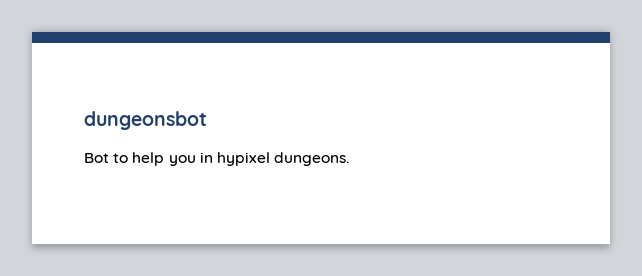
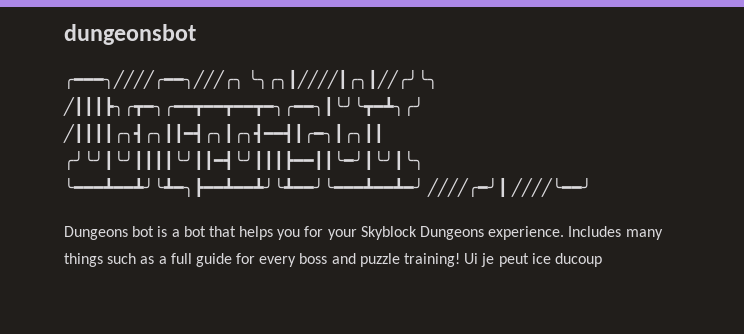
[84,152,350,166] Bot to help you in hypixel dungeons. -> [64,69,439,89] [63,96,424,116] [63,123,384,143] [64,150,424,170] [64,177,593,197] [64,226,663,240] [64,253,602,267] ╭━━━╮╱╱╱╱╭━━╮╱╱╱╭╮ ╰╮╭╮┃╱╱╱╱┃╭╮┃╱╱╭╯╰╮ ╱┃┃┃┣╮╭┳━╮╭━━┳━━┳━━┳━╮╭━━╮┃╰╯╰┳━┻╮╭╯ ╱┃┃┃┃╭╮┫╭╮┃┃━┫╭╮┃╭╮┫━━┫┃╭━╮┃╭╮┃┃ ╭╯╰╯┃╰╯┃┃┃┃╰╯┃┃━┫╰╯┃┃┃┣━━┃┃╰━╯┃╰╯┃╰╮ ╰━━━┻━━┻╯╰┻━╮┣━━┻━━┻╯╰┻━━╯╰━━━┻━━┻━╯ ╱╱╱╱╭━╯┃ ╱╱╱╱╰━━╯ // Dungeons bot is a bot that helps you for your Skyblock Dungeons experience. Includes many things such as a full guide for every boss and puzzle training! Ui je peut ice ducoup

